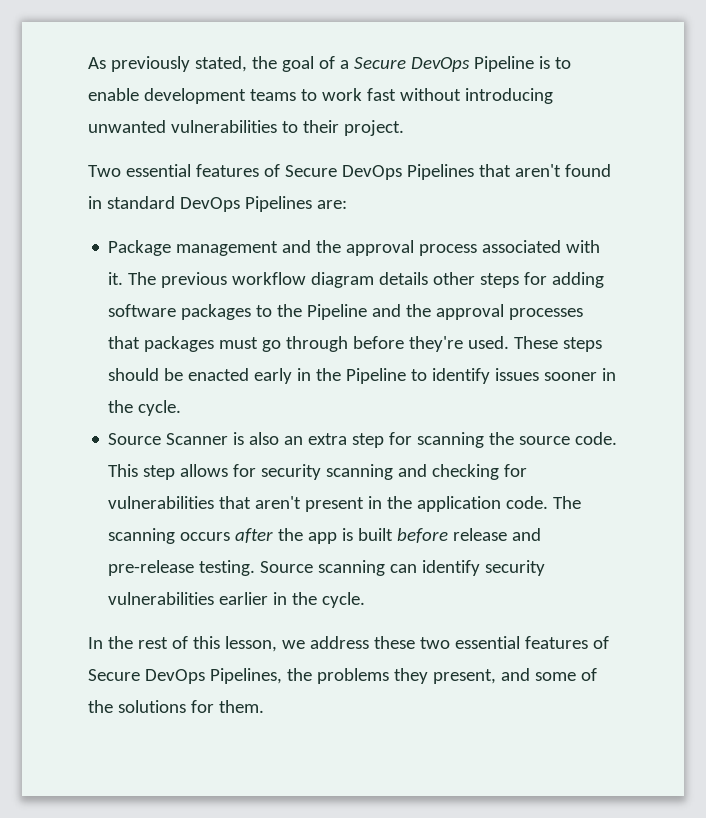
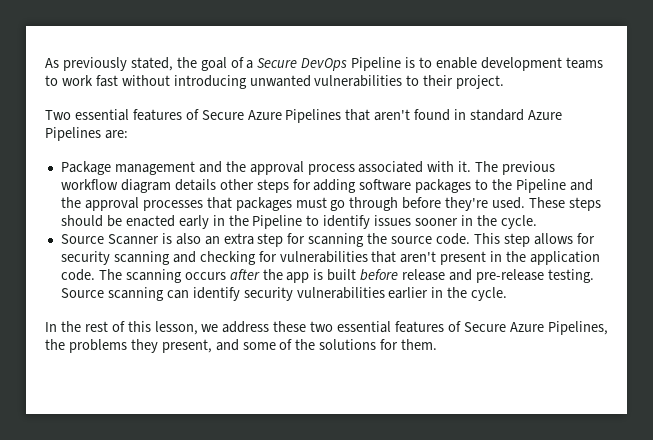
[341,165,402,180] DevOps -> [247,110,282,120] Azure
[179,197,240,212] DevOps -> [527,110,562,120] Azure
[144,669,205,684] DevOps -> [509,322,544,332] Azure

